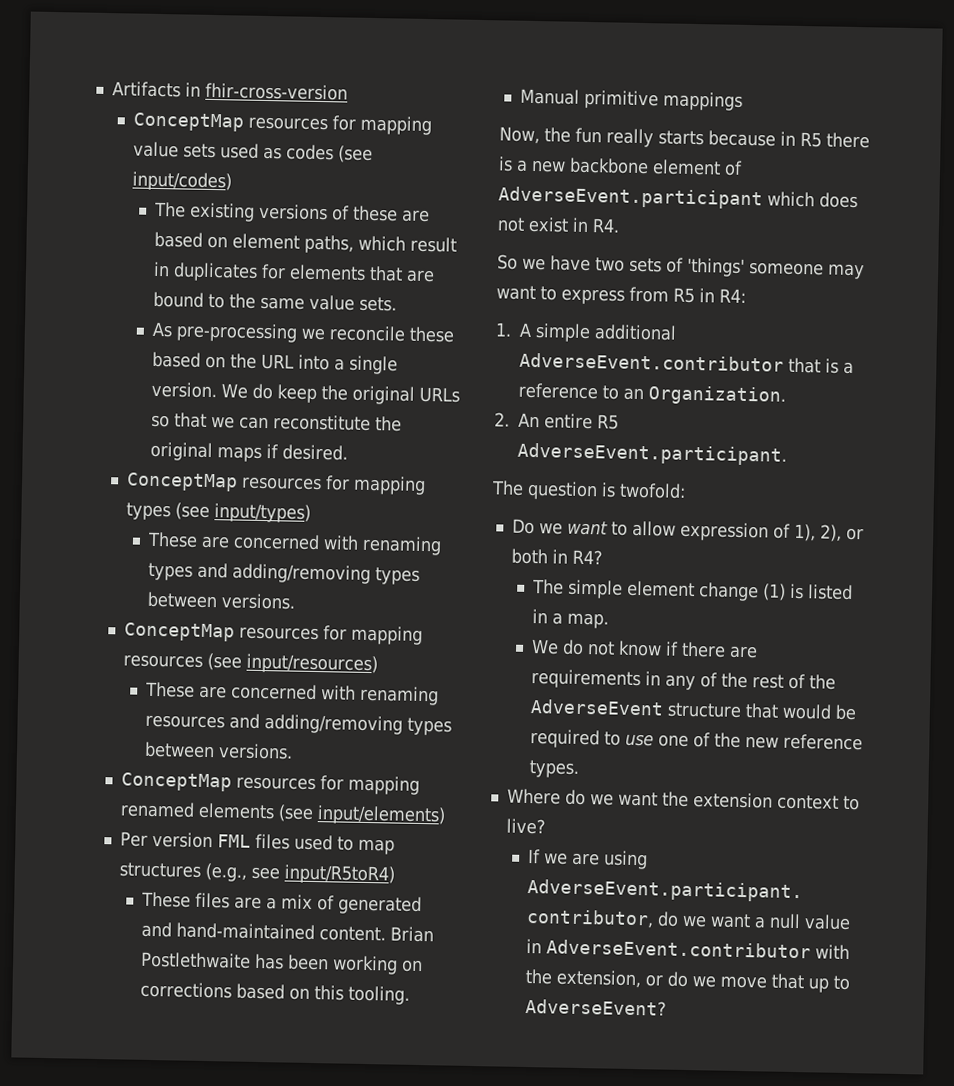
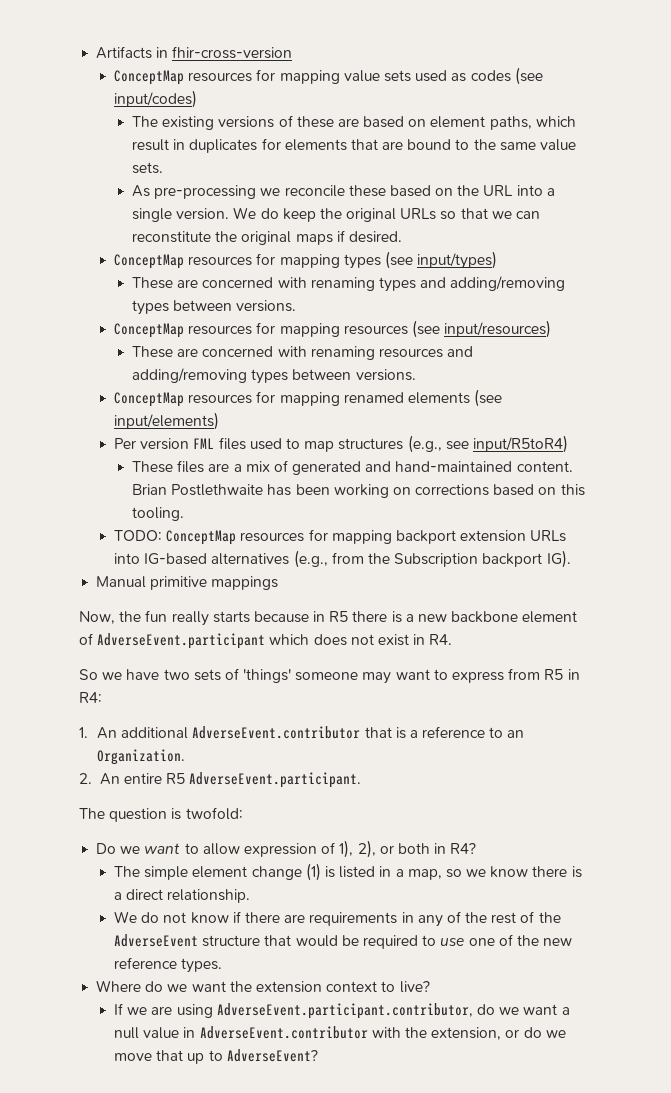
(411, 995) none -> [114,529,567,545] [114,550,571,568] // TODO: ConceptMap resources for mapping backport extension URLs into IG-based alternatives (e.g., from the Subscription backport IG).
[519,322,591,343] A simple -> [96,727,117,739] An
[567,612,610,629] map. -> [407,866,582,880] [114,889,251,903] map, so we know there is a direct relationship.

